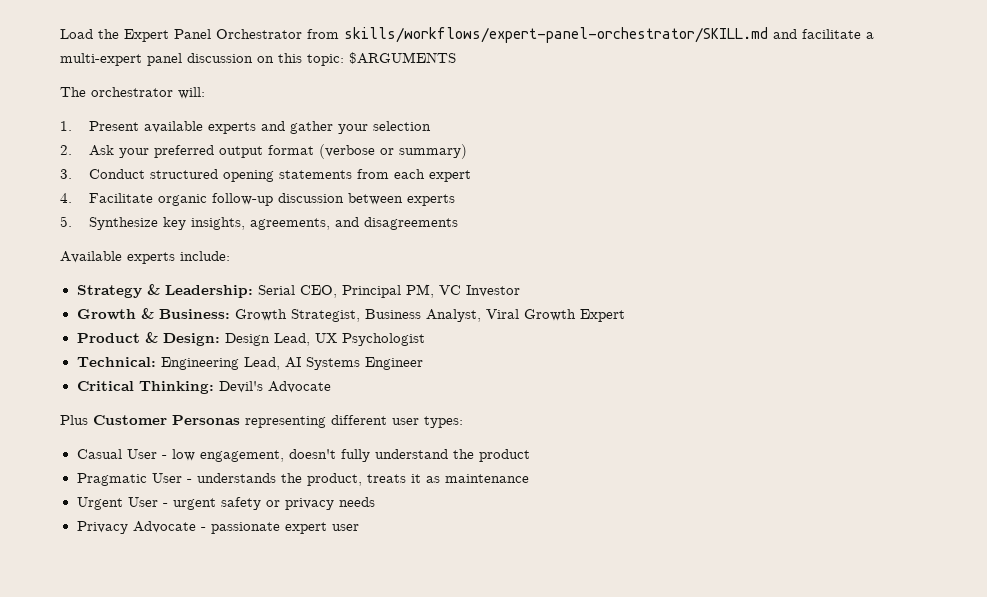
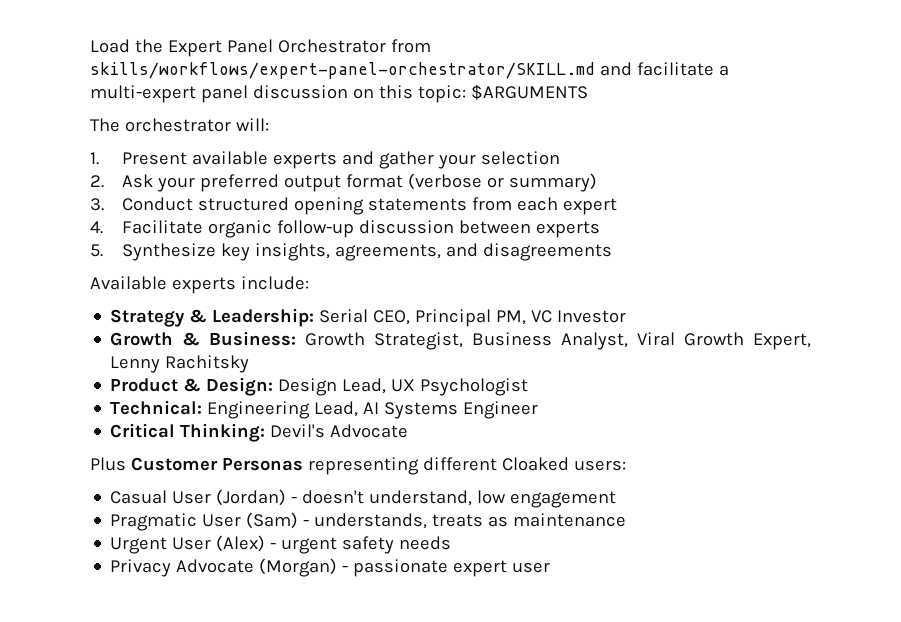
[579,309,625,322] Expert -> [753,333,811,350] [110,355,250,373] Expert, Lenny Rachitsky
[392,416,463,428] user types: -> [501,457,626,471] Cloaked users:
[161,449,530,462] [76,473,421,486] - low engagement, doesn't fully understand the product // Pragmatic User - understands the product, treats it -> [216,489,617,508] [110,512,484,531] (Jordan) - doesn't understand, low engagement // Pragmatic User (Sam) - understands, treats
(158, 502) none -> [216,535,266,552] (Alex)
[265,498,334,510] or privacy -> (395, 545) none
(196, 527) none -> [259,558,338,577] (Morgan)

